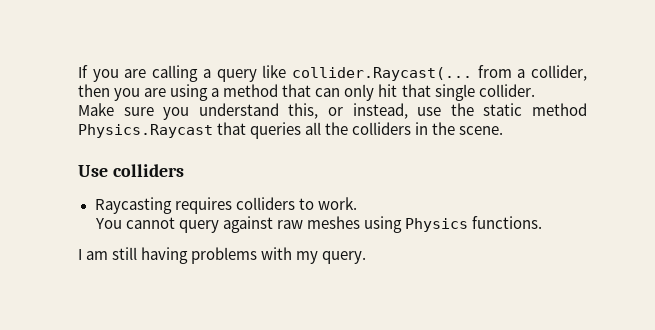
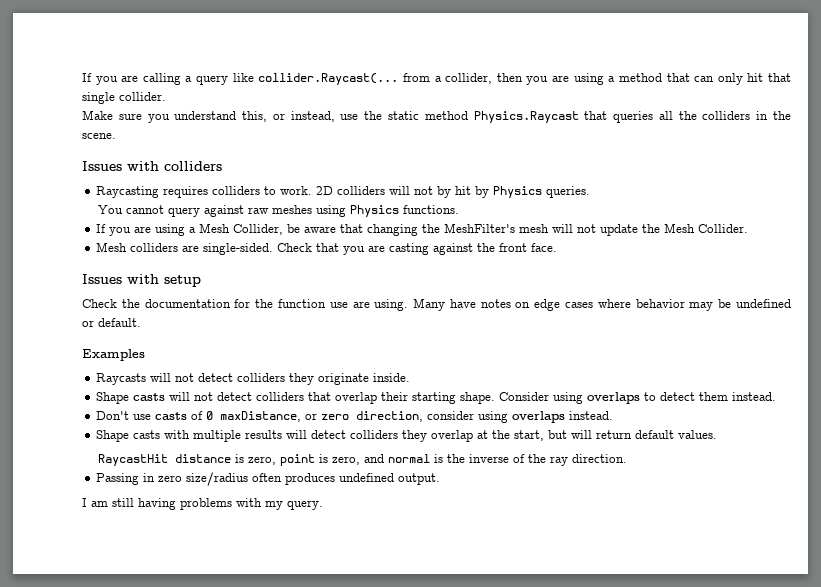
[78,165,108,177] Use -> [82,161,159,171] Issues with
(357, 203) none -> [316,186,591,198] 2D colliders will not by hit by Physics queries.
(543, 222) none -> [96,223,749,236] [96,242,558,255] [82,274,201,287] [82,298,791,311] [82,318,141,327] [82,349,145,361] [96,373,411,385] [96,392,777,404] [96,411,614,423] [96,430,718,442] [98,454,628,466] [96,472,441,486] // If you are using a Mesh Collider, be aware that changing the MeshFilter's mesh will not update the Mesh Collider. // Mesh colliders are single-sided. Check that you are casting against the front face. // Issues with setup // Check the documentation for the function use are using. Many have notes on edge cases where behavior may be undefined or default. // Examples // Raycasts will not detect colliders they originate inside. // Shape casts will not detect colliders that overlap their starting shape. Consider using overlaps to detect them instead. // Don't use casts of 0 maxDistance, or zero direction, consider using overlaps instead. // Shape casts with multiple results will detect colliders they overlap at the start, but will return default values. // RaycastHit distance is zero, point is zero, and normal is the inverse of the ray direction. // Passing in zero size/radius often produces undefined output.

